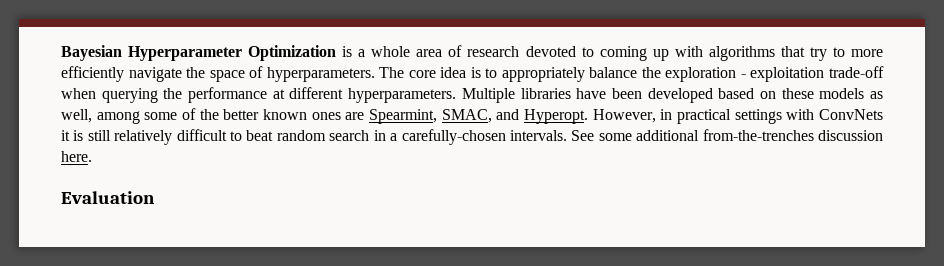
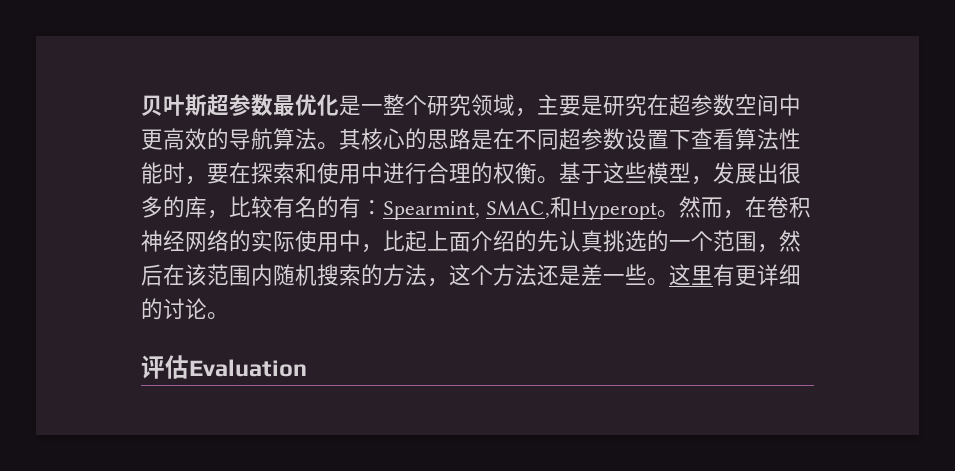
[61,45,883,61] [61,66,884,82] [61,87,883,103] [61,108,883,124] [61,129,883,145] [61,151,92,162] Bayesian Hyperparameter Optimization is a whole area of research devoted to coming up with algorithms that try to more efficiently navigate the space of hyperparameters. The core idea is to appropriately balance the exploration - exploitation trade-off when querying the performance at different hyperparameters. Multiple libraries have been developed based on these models as well, among some of the better known ones are Spearmint, SMAC, and Hyperopt. However, in practical settings with ConvNets it is still relatively difficult to beat random search in a carefully-chosen intervals. See some additional from-the-trenches discussion here. // -> [141,94,801,117] [141,128,801,150] [141,162,801,185] [141,196,811,220] [141,230,801,253] [141,264,801,287] [141,298,229,320] [141,355,189,379] 贝叶斯超参数最优化是一整个研究领域，主要是研究在超参数空间中更高效的导航算法。其核心的思路是在不同超参数设置下查看算法性能时，要在探索和使用中进行合理的权衡。基于这些模型，发展出很多的库，比较有名的有：Spearmint, SMAC,和Hyperopt。然而，在卷积神经网络的实际使用中，比起上面介绍的先认真挑选的一个范围，然后在该范围内随机搜索的方法，这个方法还是差一些。这里有更详细的讨论。 // 评估

